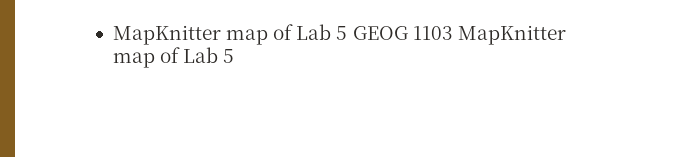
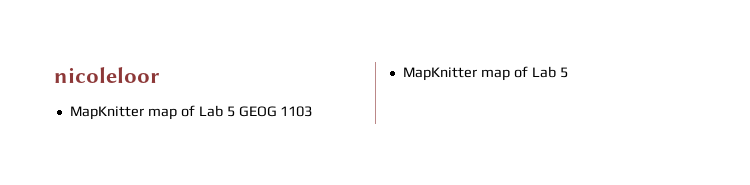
(112, 35) none -> [54,67,160,83] nicoleloor //
(453, 33) none -> (313, 111) //

